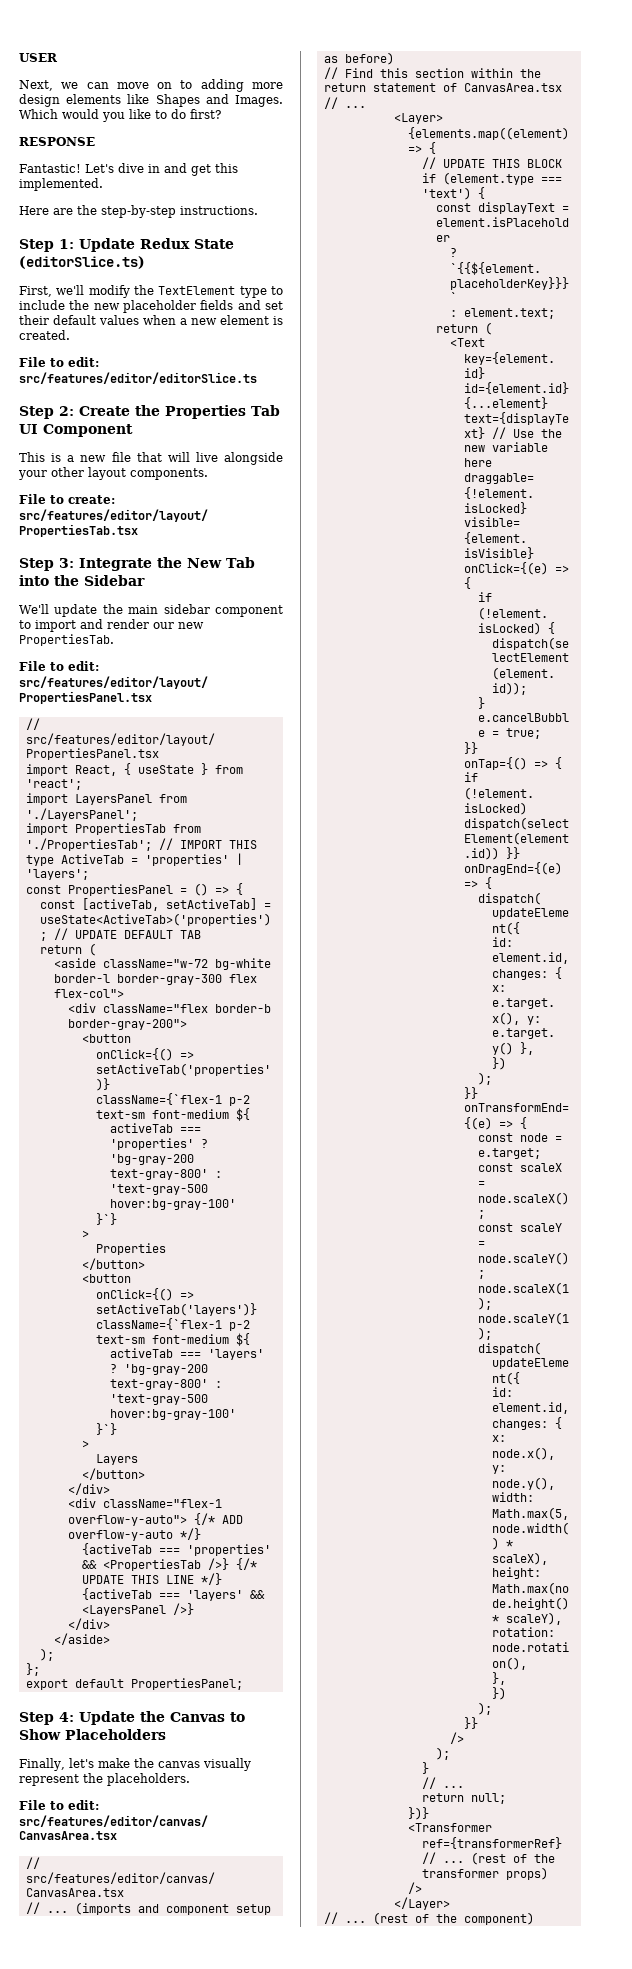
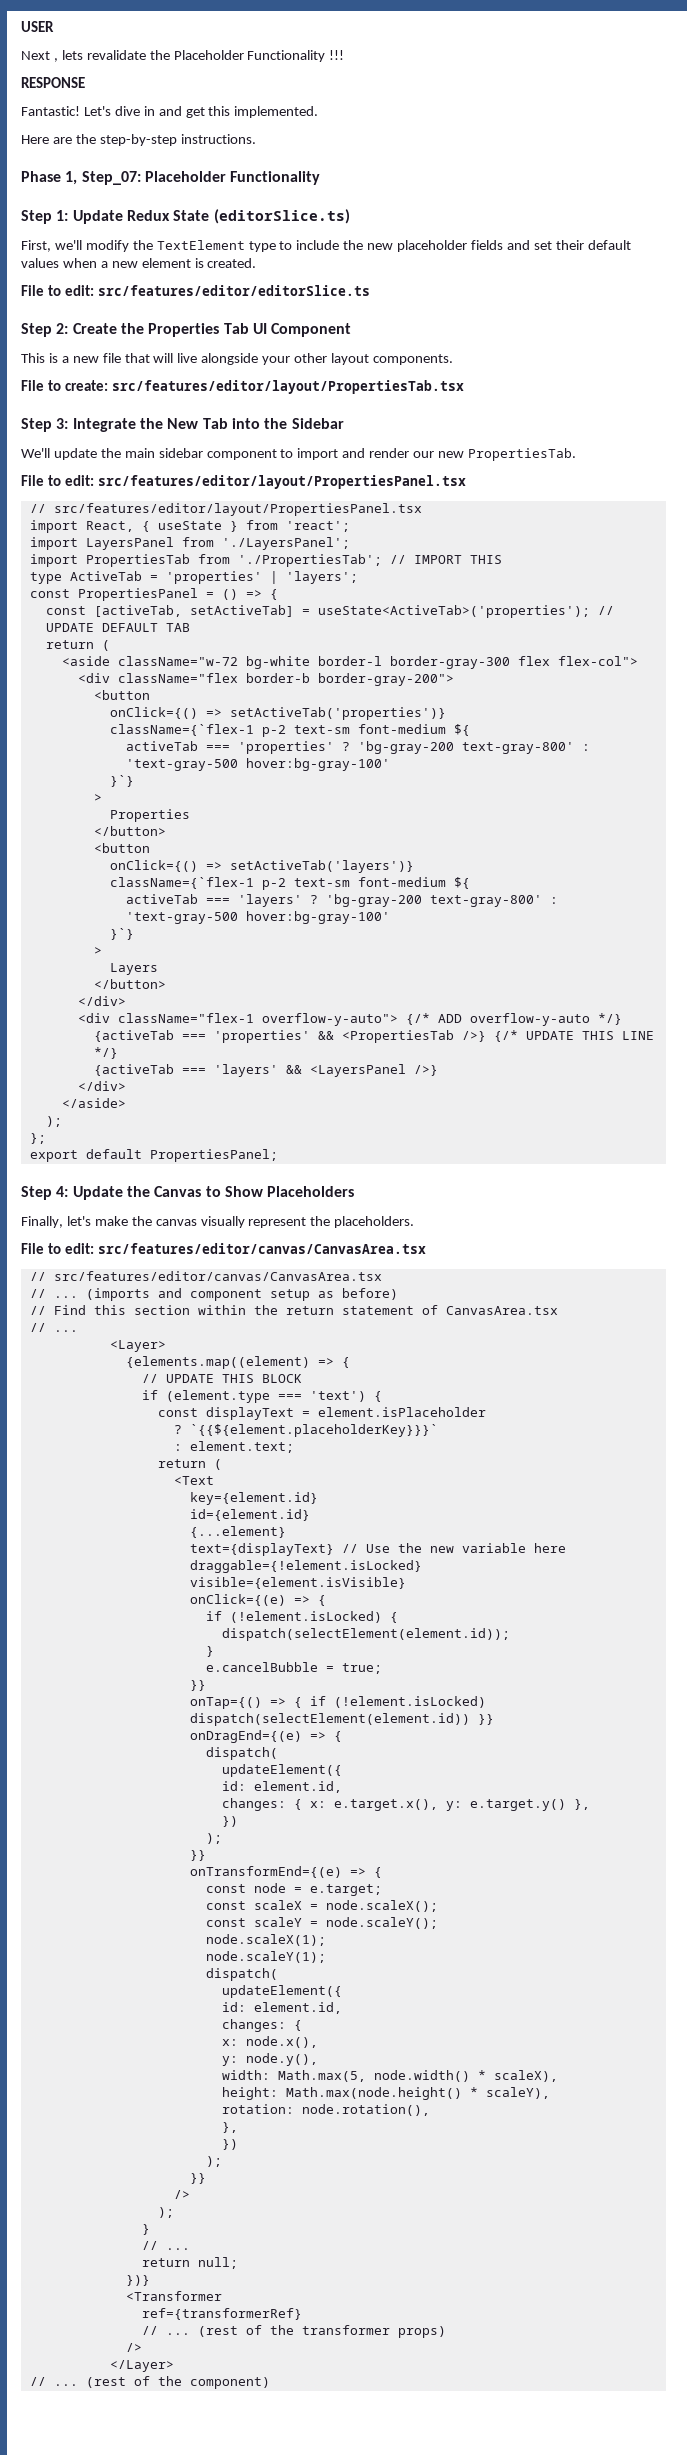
[19,79,283,92] [19,94,283,107] [19,109,221,122] Next, we can move on to adding more design elements like Shapes and Images. Which would you like to do first? -> [21,50,345,62] Next , lets revalidate the Placeholder Functionality !!!
(258, 210) none -> [21,171,321,185] // Phase 1, Step_07: Placeholder Functionality

